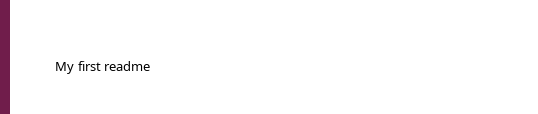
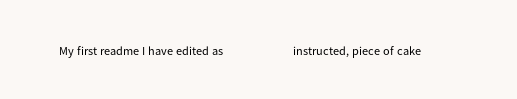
(151, 66) none -> [141,46,421,58] I have edited as instructed, piece of cake

